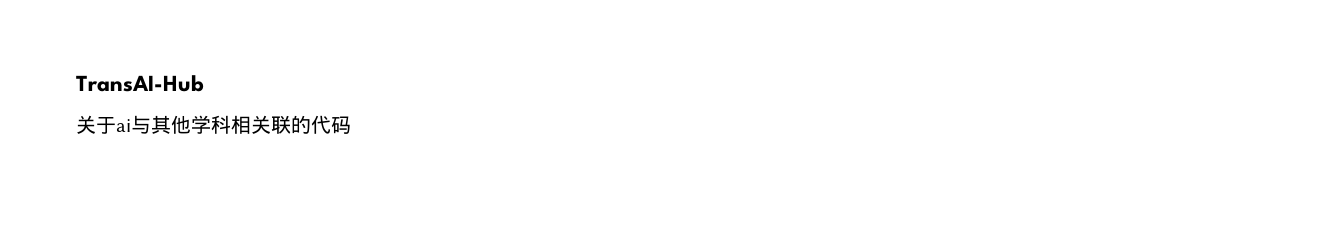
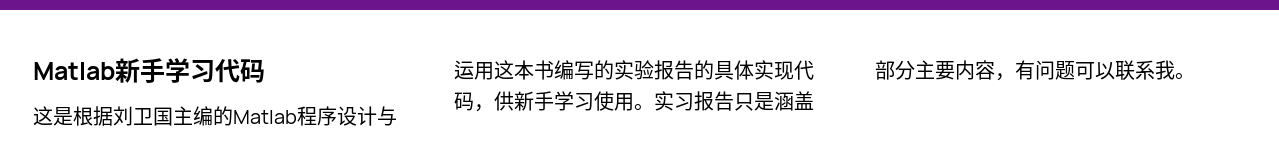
[76,75,204,92] [76,115,351,134] TransAI-Hub // 关于ai与其他学科相关联的代码 -> [33,58,265,83] [33,106,397,126] [454,60,814,80] [454,91,814,112] [875,60,1195,81] Matlab新手学习代码 // 这是根据刘卫国主编的Matlab程序设计与运用这本书编写的实验报告的具体实现代码，供新手学习使用。实习报告只是涵盖部分主要内容，有问题可以联系我。

